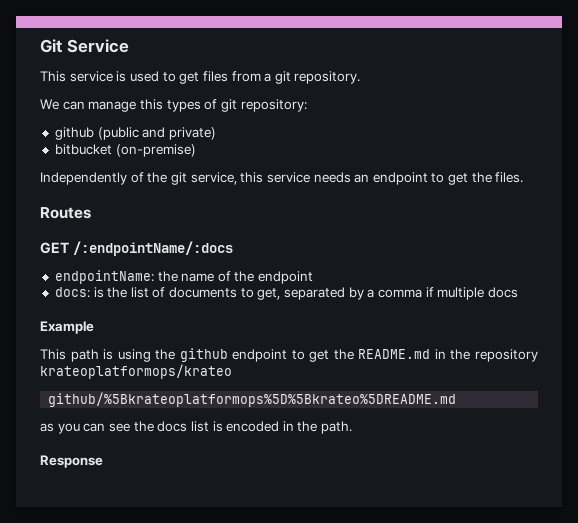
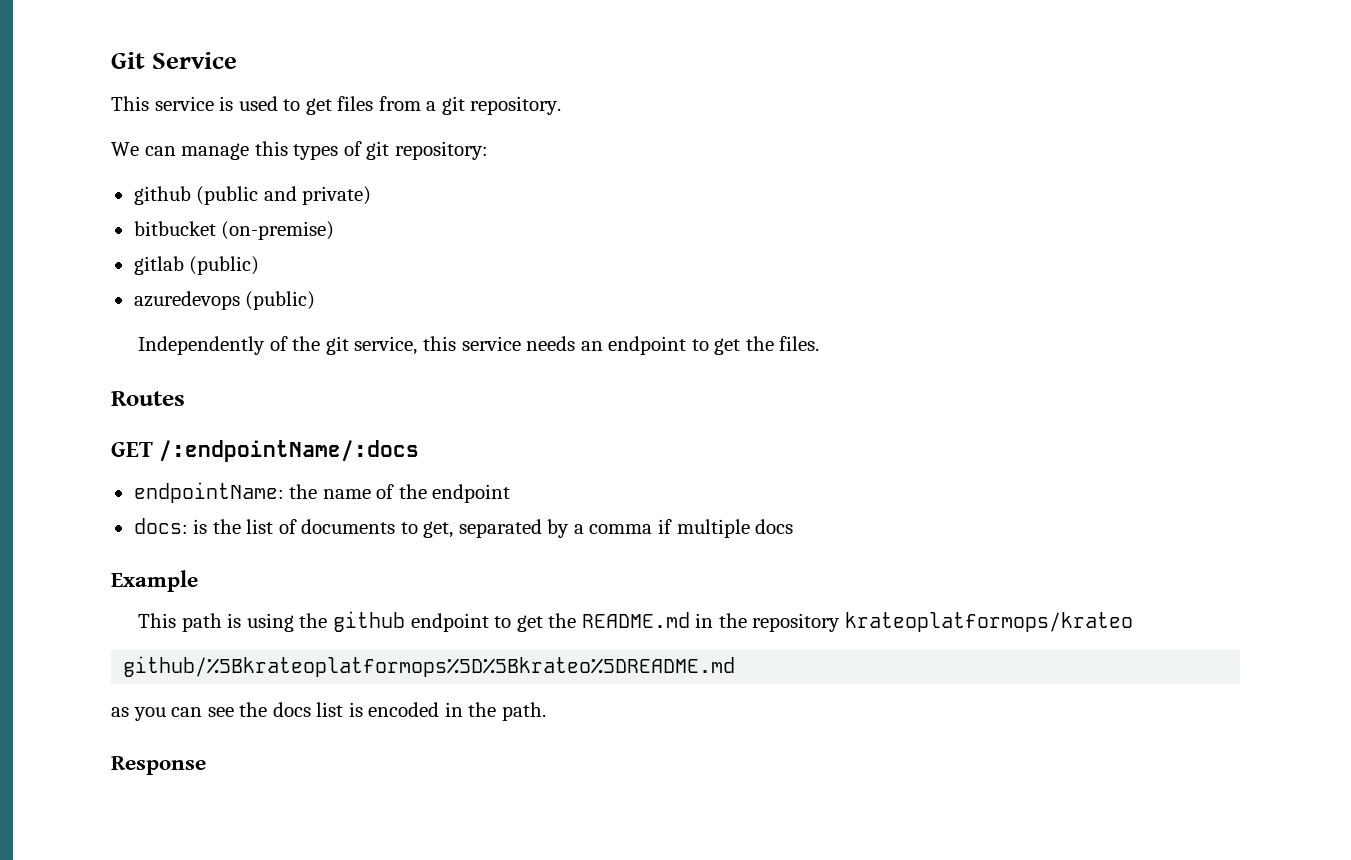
(196, 150) none -> [133,256,260,275] [133,291,316,310] // gitlab (public) // azuredevops (public)

